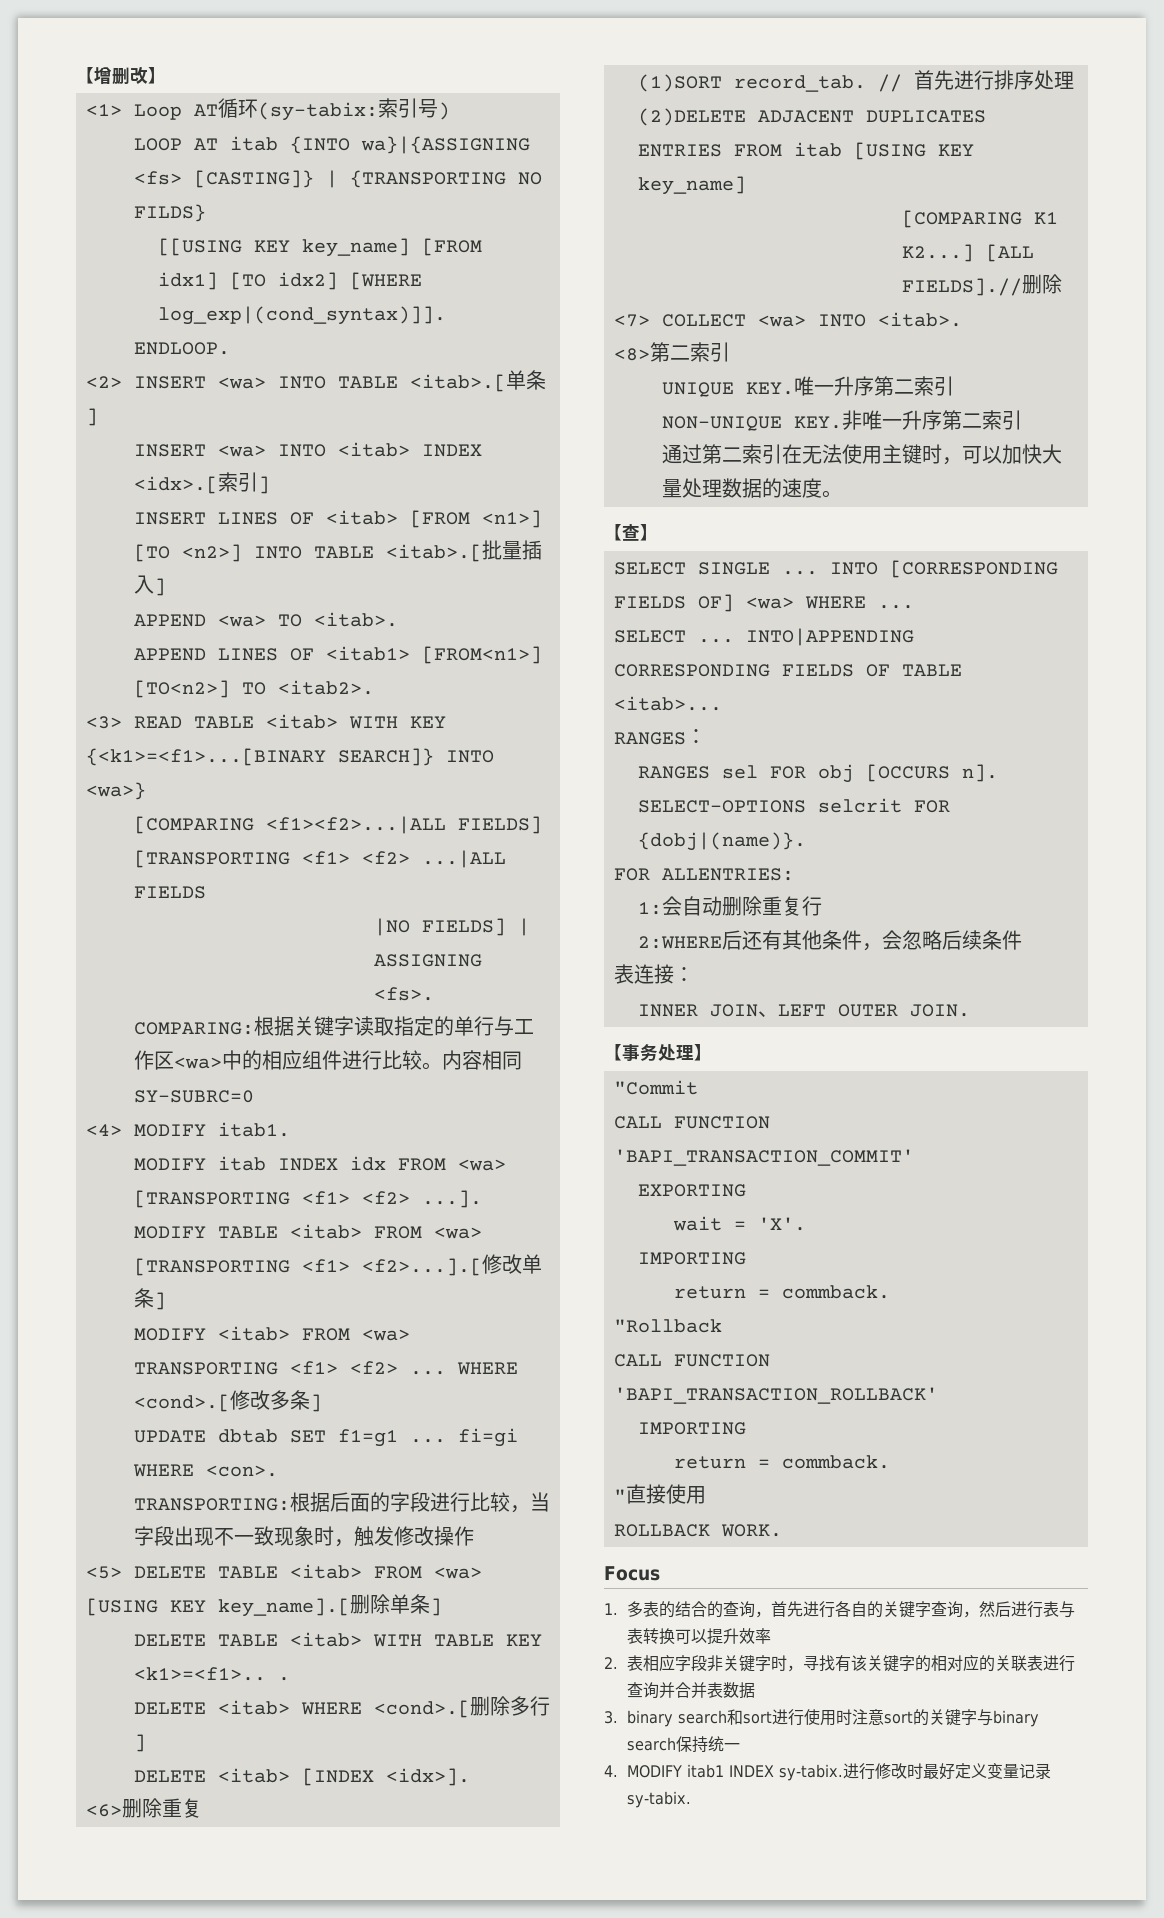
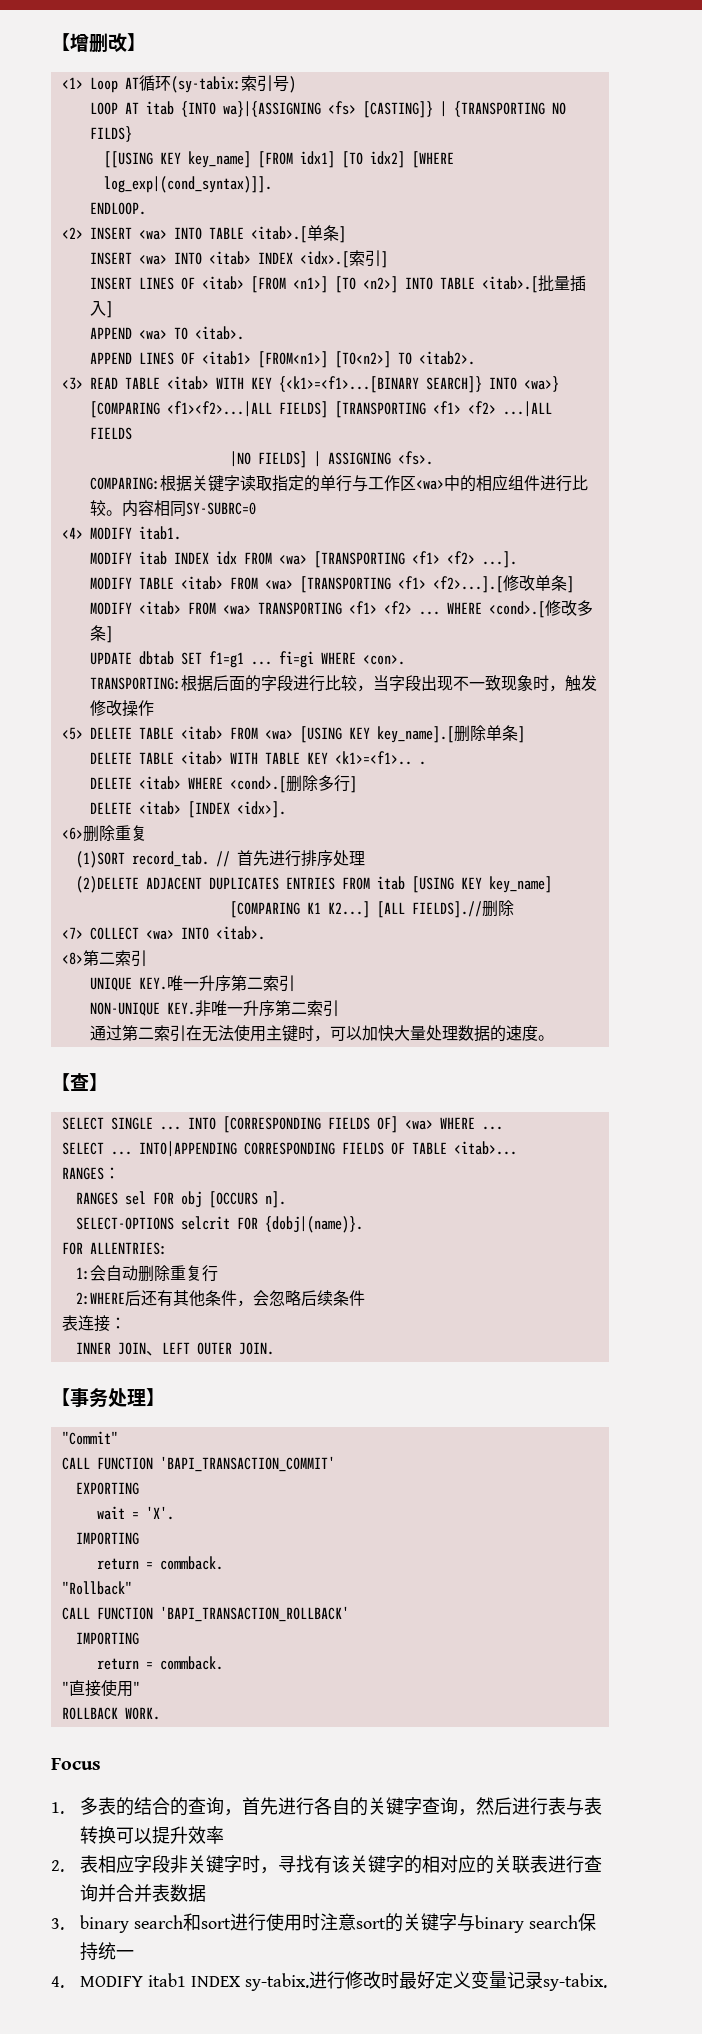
[613,1080,698,1095] "Commit -> [61,1431,118,1445] "Commit"
[613,1319,722,1333] "Rollback -> [61,1581,132,1595] "Rollback"
(706, 1495) none -> [132,1681,140,1694] "

